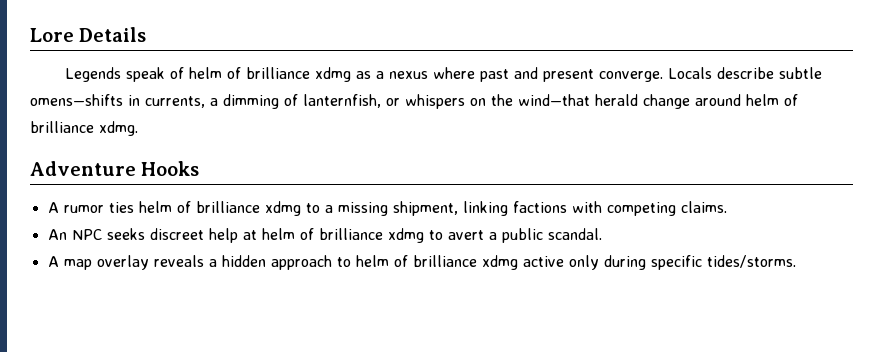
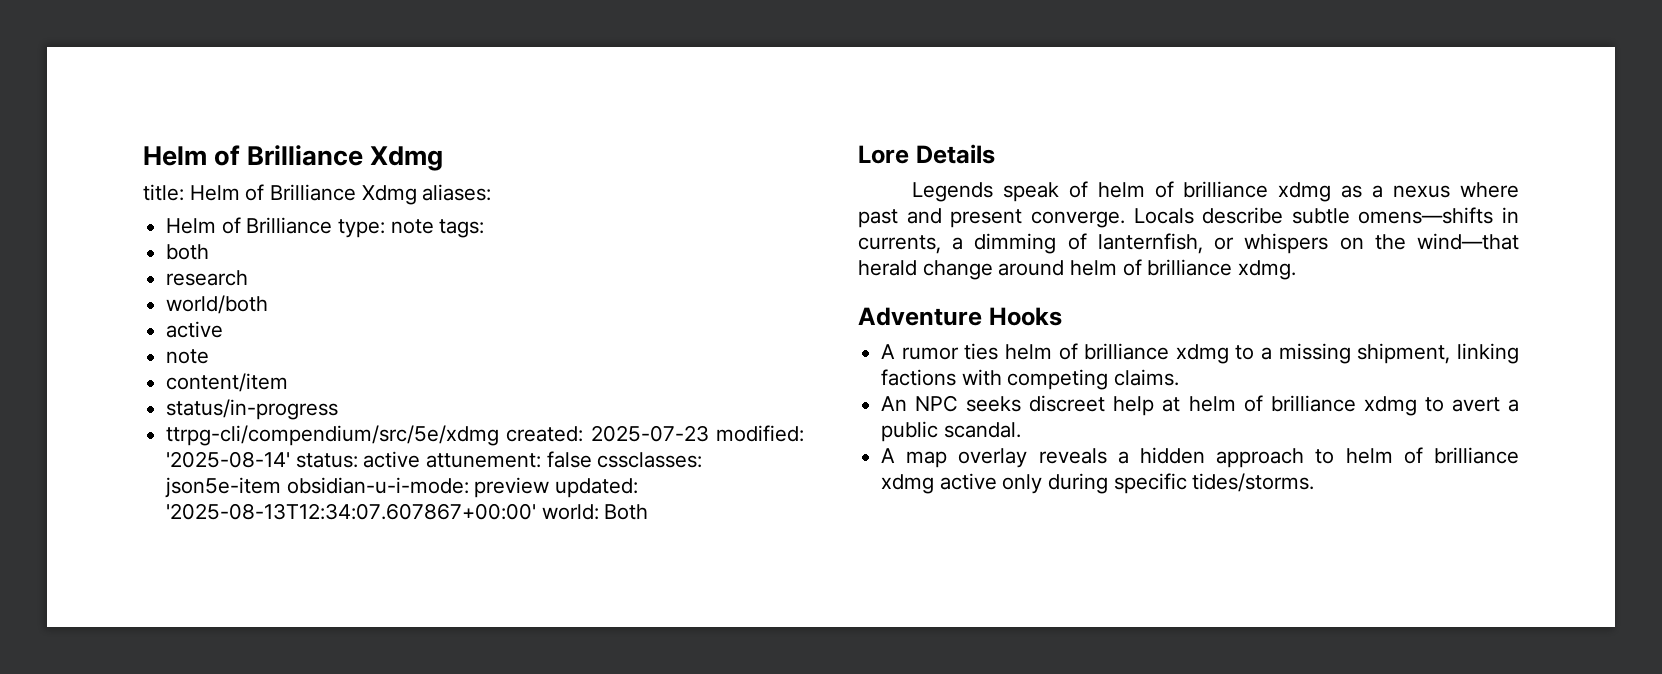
(30, 35) none -> [143,145,444,171] [143,184,492,205] [166,217,485,238] [166,244,210,260] [166,270,249,286] [166,295,269,314] [166,321,224,338] [166,349,210,364] [166,373,289,392] [166,399,339,420] [166,425,804,446] [166,451,703,468] [165,477,639,498] [166,503,649,520] Helm of Brilliance Xdmg // title: Helm of Brilliance Xdmg aliases: // Helm of Brilliance type: note tags: // both // research // world/both // active // note // content/item // status/in-progress // ttrpg-cli/compendium/src/5e/xdmg created: 2025-07-23 modified: '2025-08-14' status: active attunement: false cssclasses: json5e-item obsidian-u-i-mode: preview updated: '2025-08-13T12:34:07.607867+00:00' world: Both //

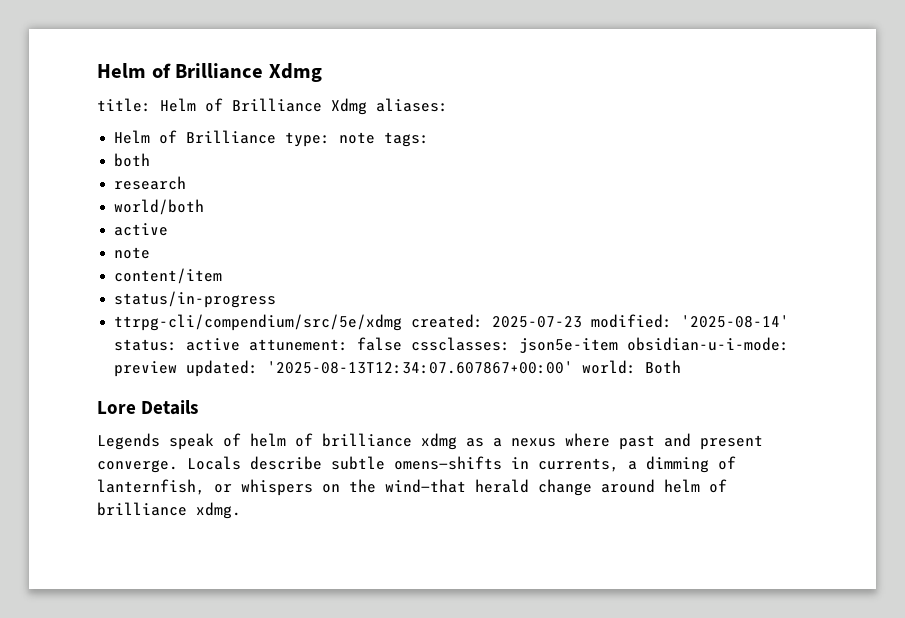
[858,307,1062,326] [881,343,1519,364] [881,369,1180,390] [881,395,1519,416] [881,421,1021,442] [881,447,1519,468] [881,473,1315,494] // Adventure Hooks // A rumor ties helm of brilliance xdmg to a missing shipment, linking factions with competing claims. // An NPC seeks discreet help at helm of brilliance xdmg to avert a public scandal. // A map overlay reveals a hidden approach to helm of brilliance xdmg active only during specific tides/storms. -> (241, 510) none

